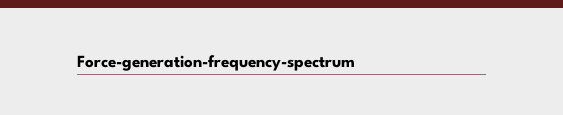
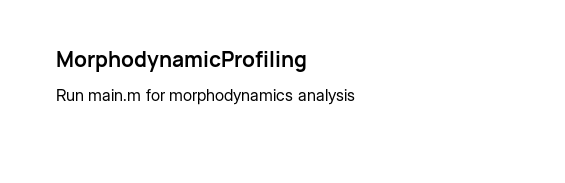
[77,55,355,71] Force-generation-frequency-spectrum -> [56,51,307,72] [56,89,355,105] MorphodynamicProfiling // Run main.m for morphodynamics analysis

